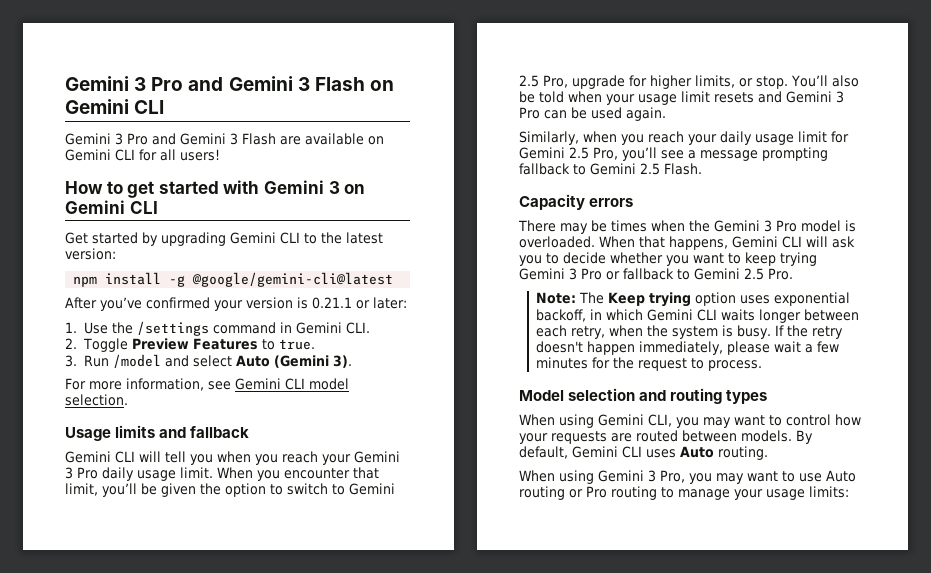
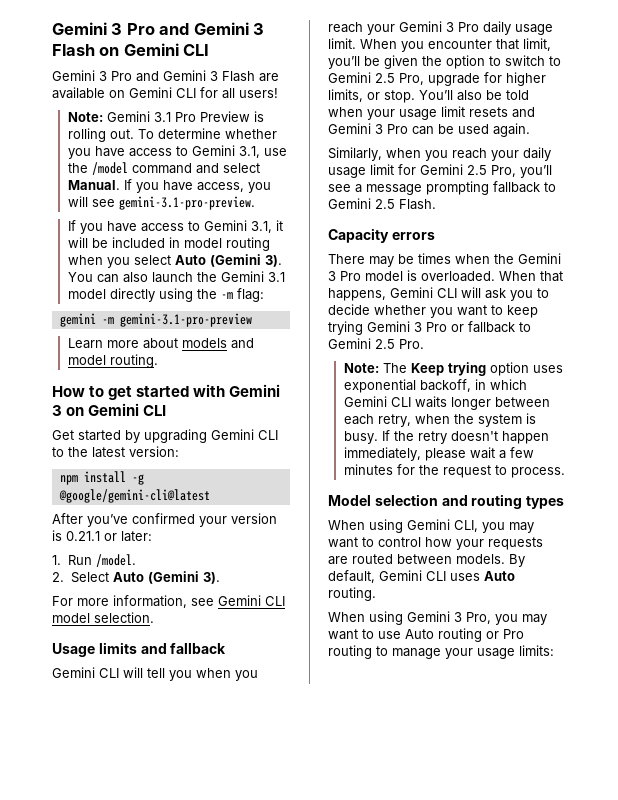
(220, 155) none -> [67,111,264,122] [67,128,277,142] [67,145,287,159] [67,162,260,175] [67,179,271,193] [67,196,255,210] [67,220,283,234] [67,237,270,251] [67,254,282,268] [67,271,285,283] [67,288,264,302] [59,313,252,327] [67,338,254,349] [67,354,158,368] // Note: Gemini 3.1 Pro Preview is rolling out. To determine whether you have access to Gemini 3.1, use the /model command and select Manual. If you have access, you will see gemini-3.1-pro-preview. // If you have access to Gemini 3.1, it will be included in model routing when you select Auto (Gemini 3). You can also launch the Gemini 3.1 model directly using the -m flag: // gemini -m gemini-3.1-pro-preview // Learn more about models and model routing.
[83,321,370,336] [65,338,315,352] [65,354,232,368] Use the /settings command in Gemini CLI. // 2. Toggle Preview Features to true. // 3. Run /model and select -> [67,554,136,567] [52,572,109,583] Run /model. // 2. Select

